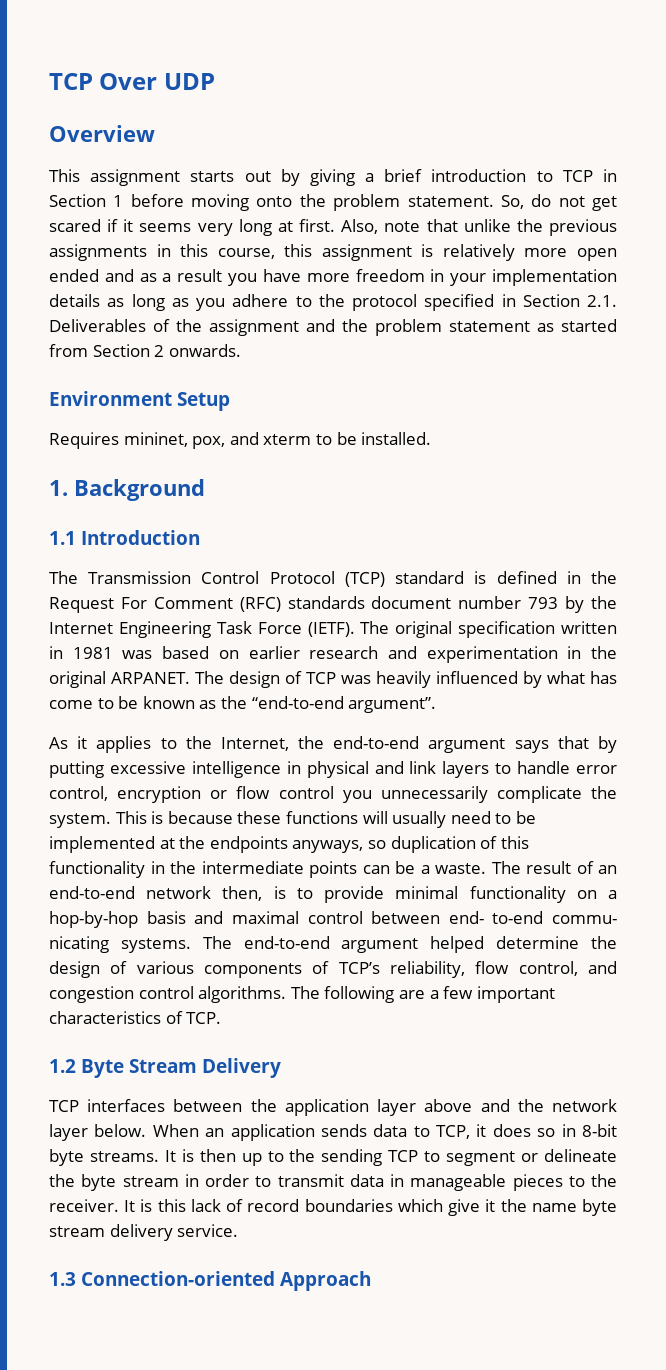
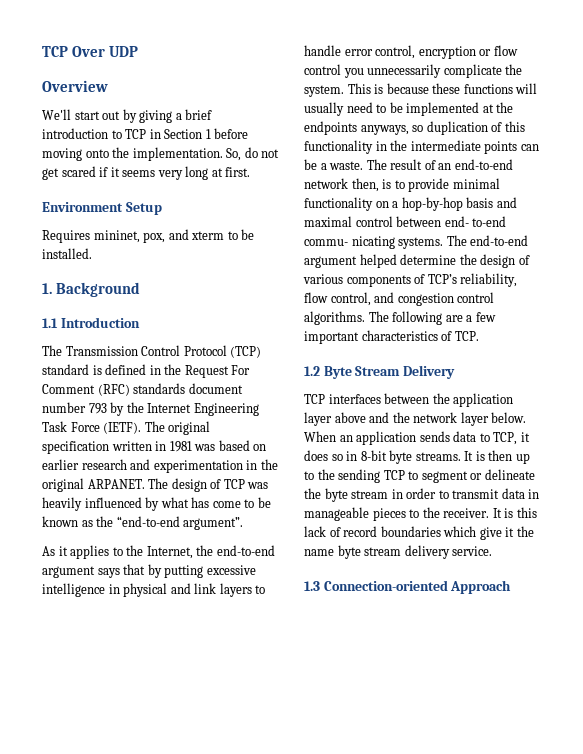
[49,169,235,186] This assignment starts -> [42,109,100,120] We'll start
[333,194,494,211] problem statement. -> [132,147,223,161] implementation.
[341,219,617,236] [49,244,617,261] [49,269,617,286] [49,294,617,311] [49,319,617,336] [49,344,241,357] Also, note that unlike the previous assignments in this course, this assignment is relatively more open ended and as a result you have more freedom in your implementation details as long as you adhere to the protocol specified in Section 2.1. Deliverables of the assignment and the problem statement as started from Section 2 onwards. -> (251, 172) none

